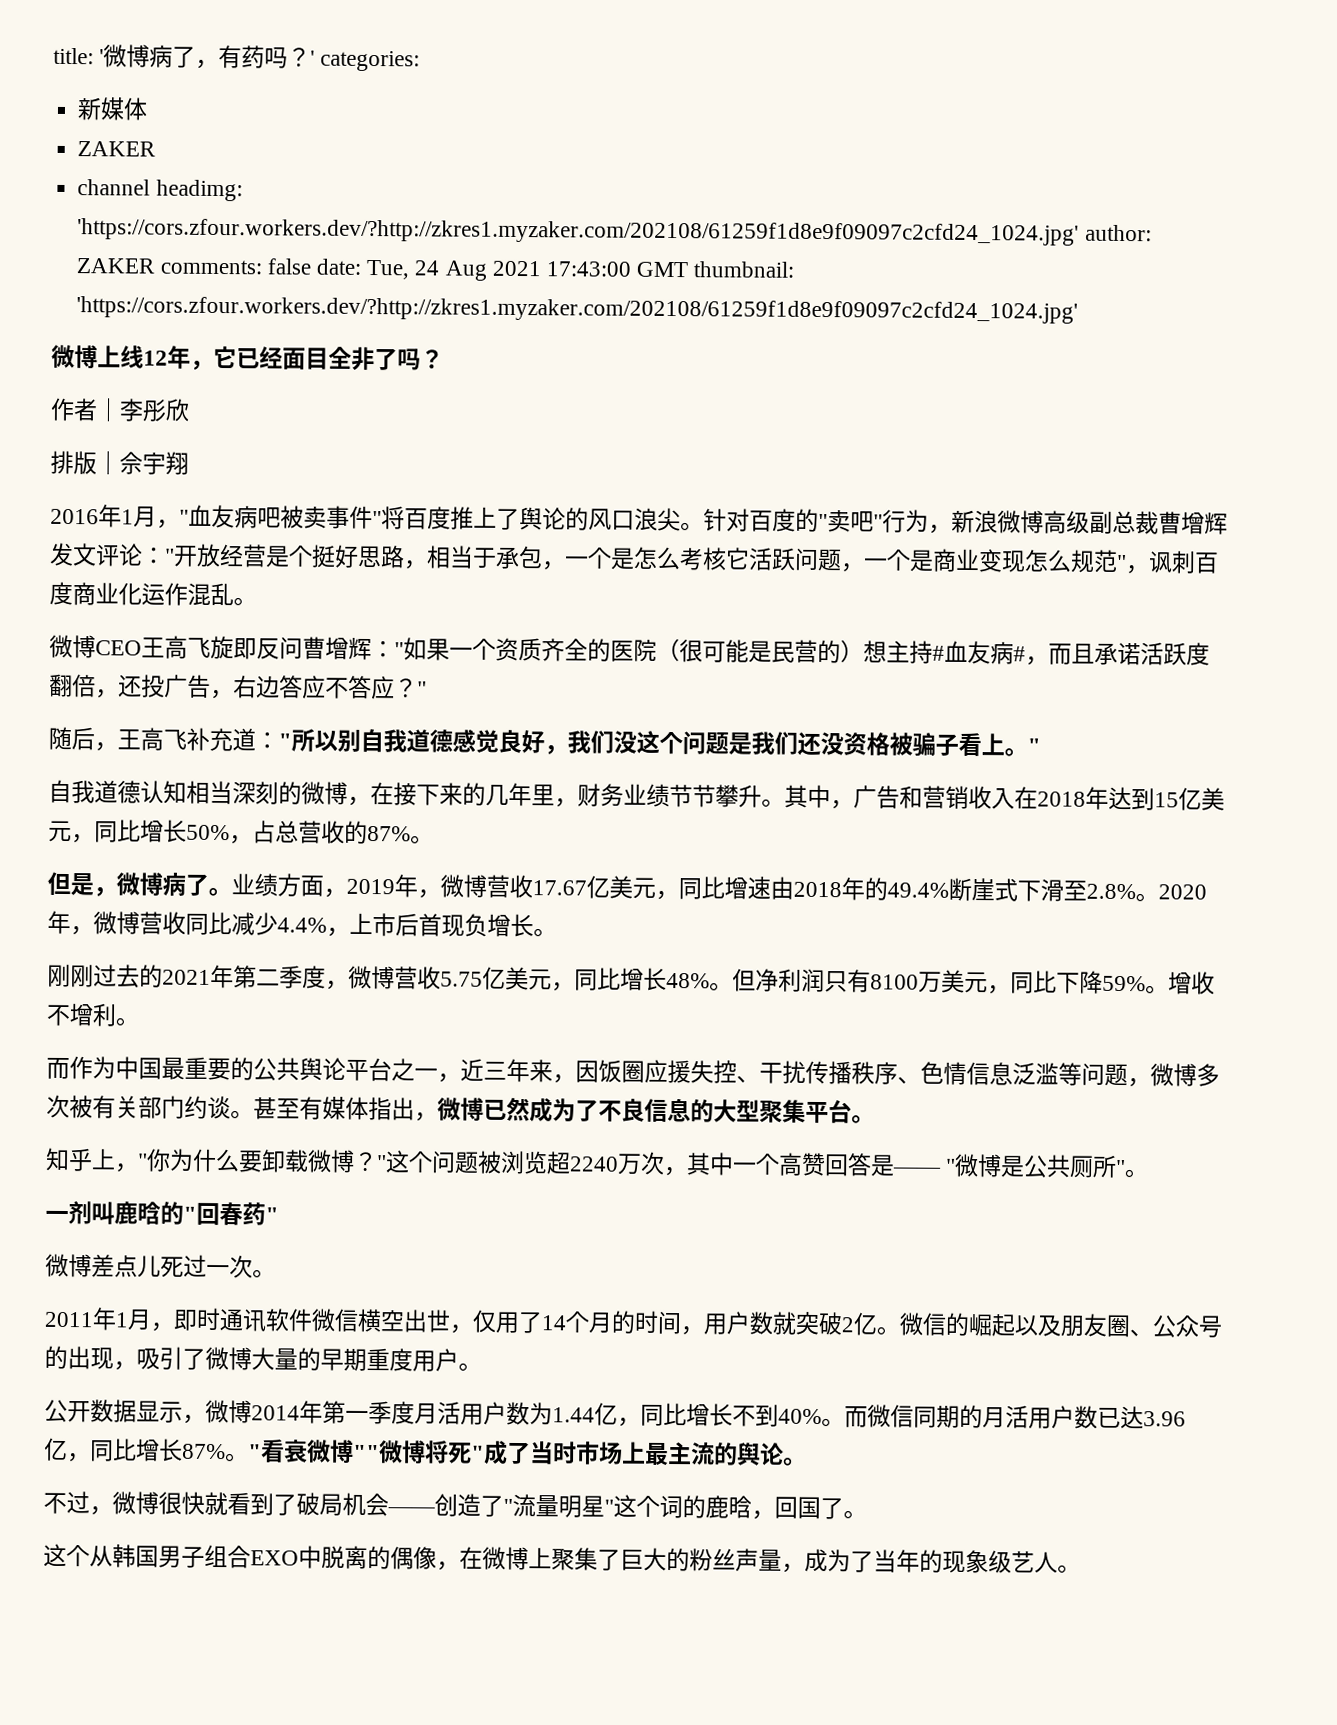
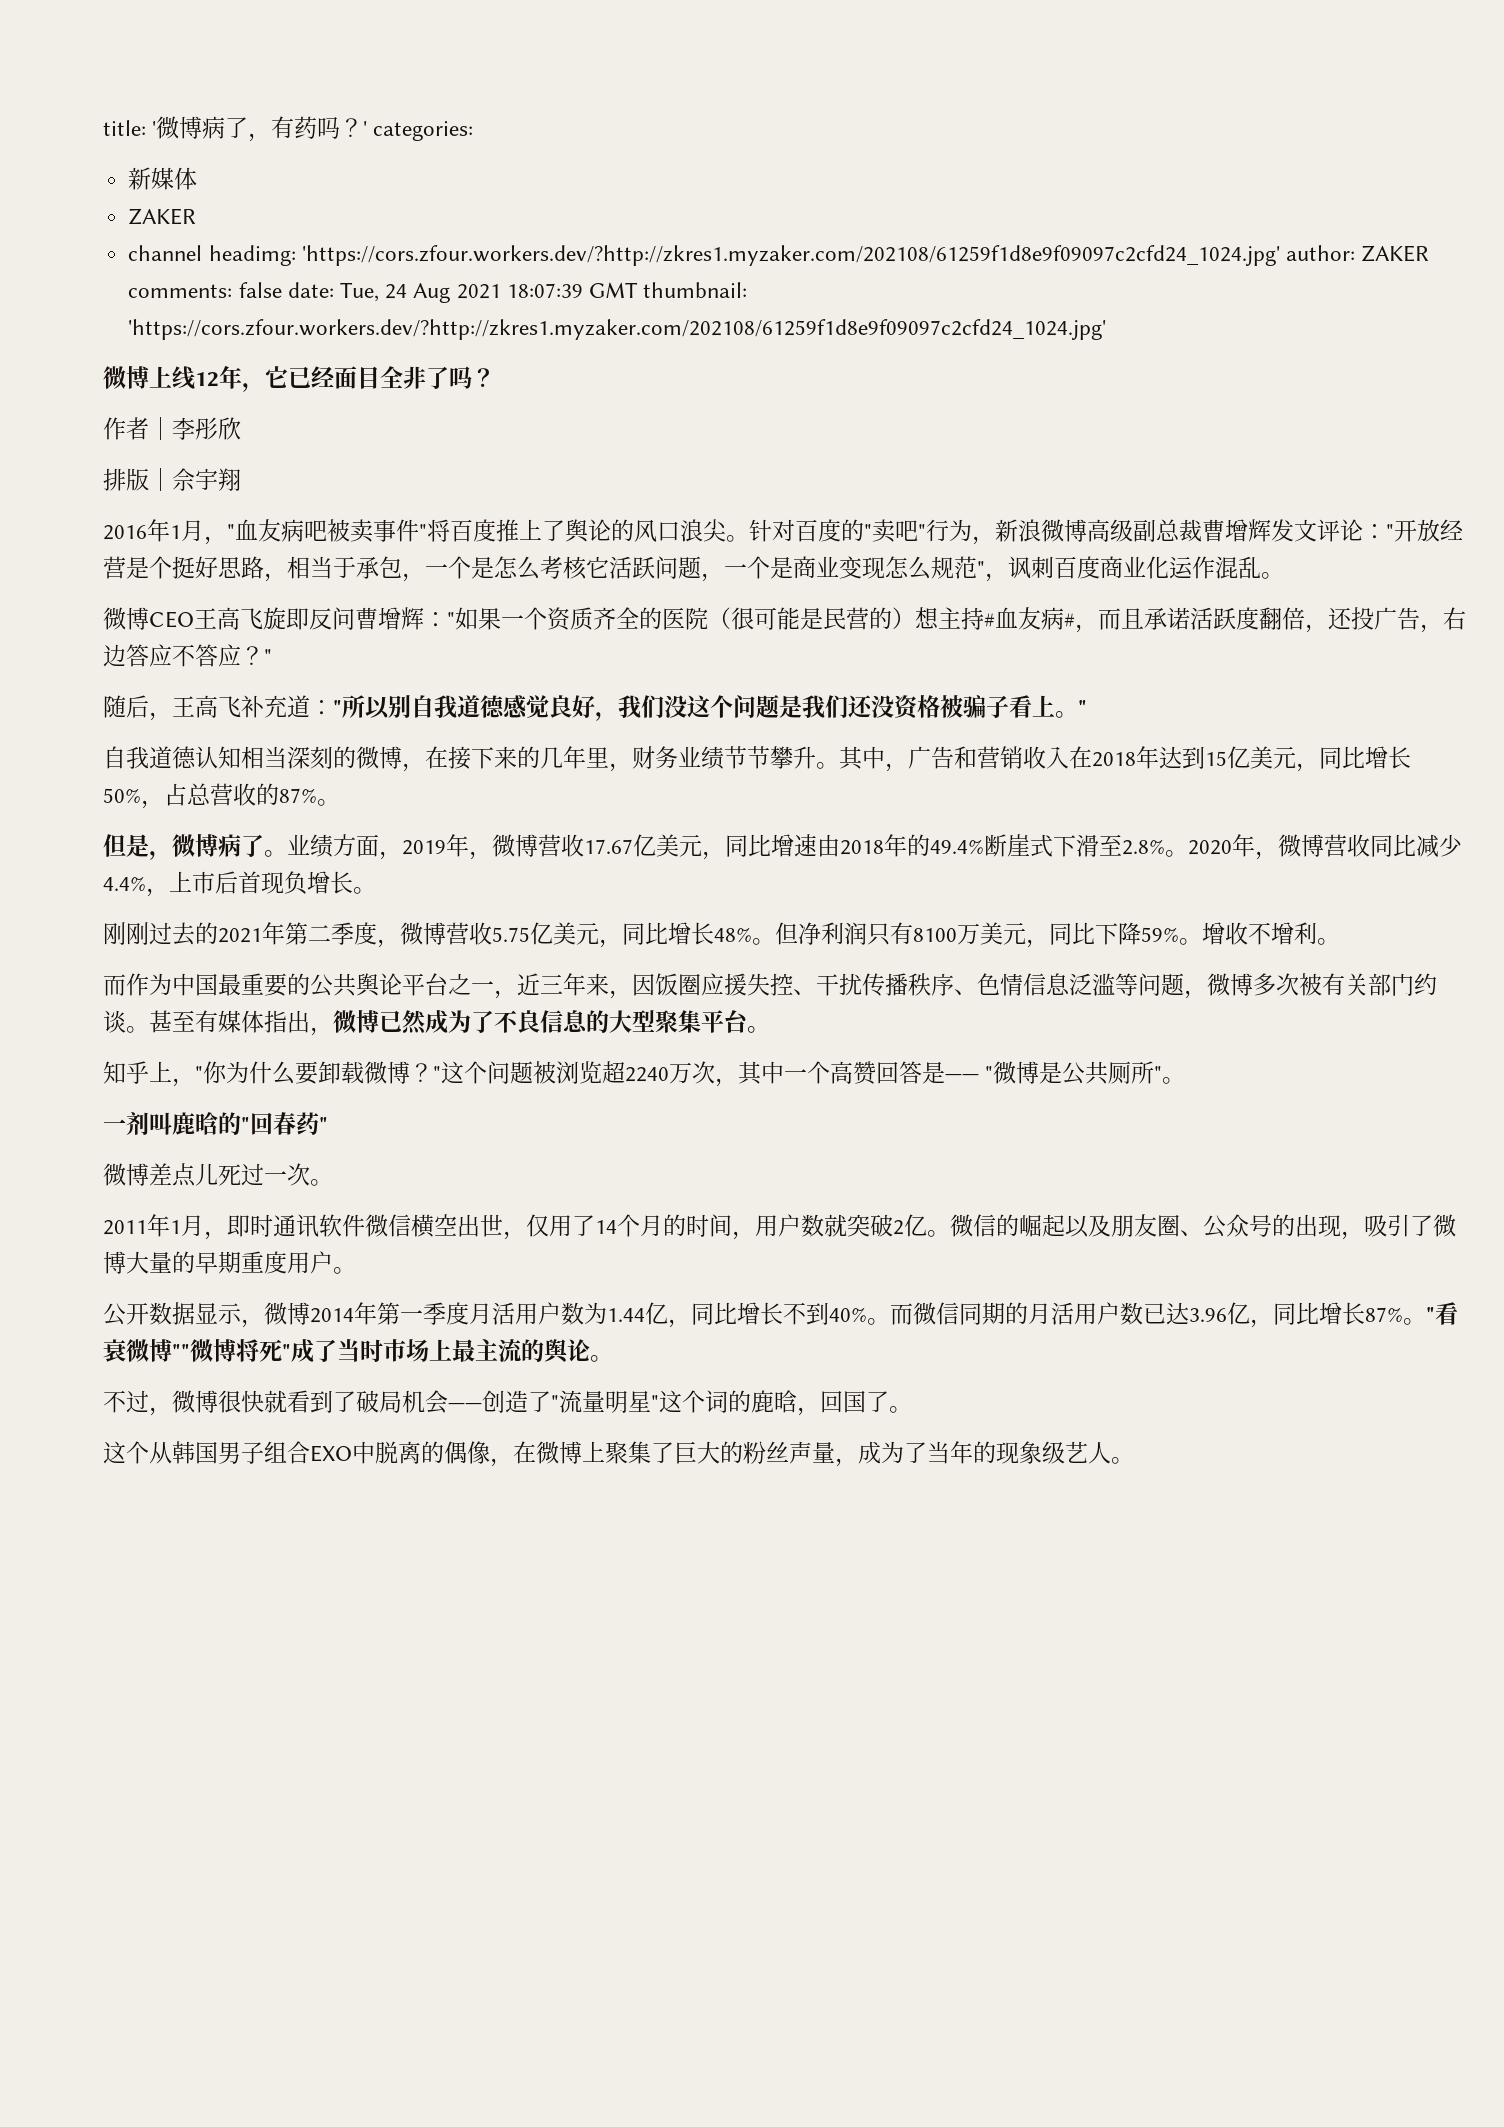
[545,261,631,277] 17:43:00 -> [506,283,583,298] 18:07:39

